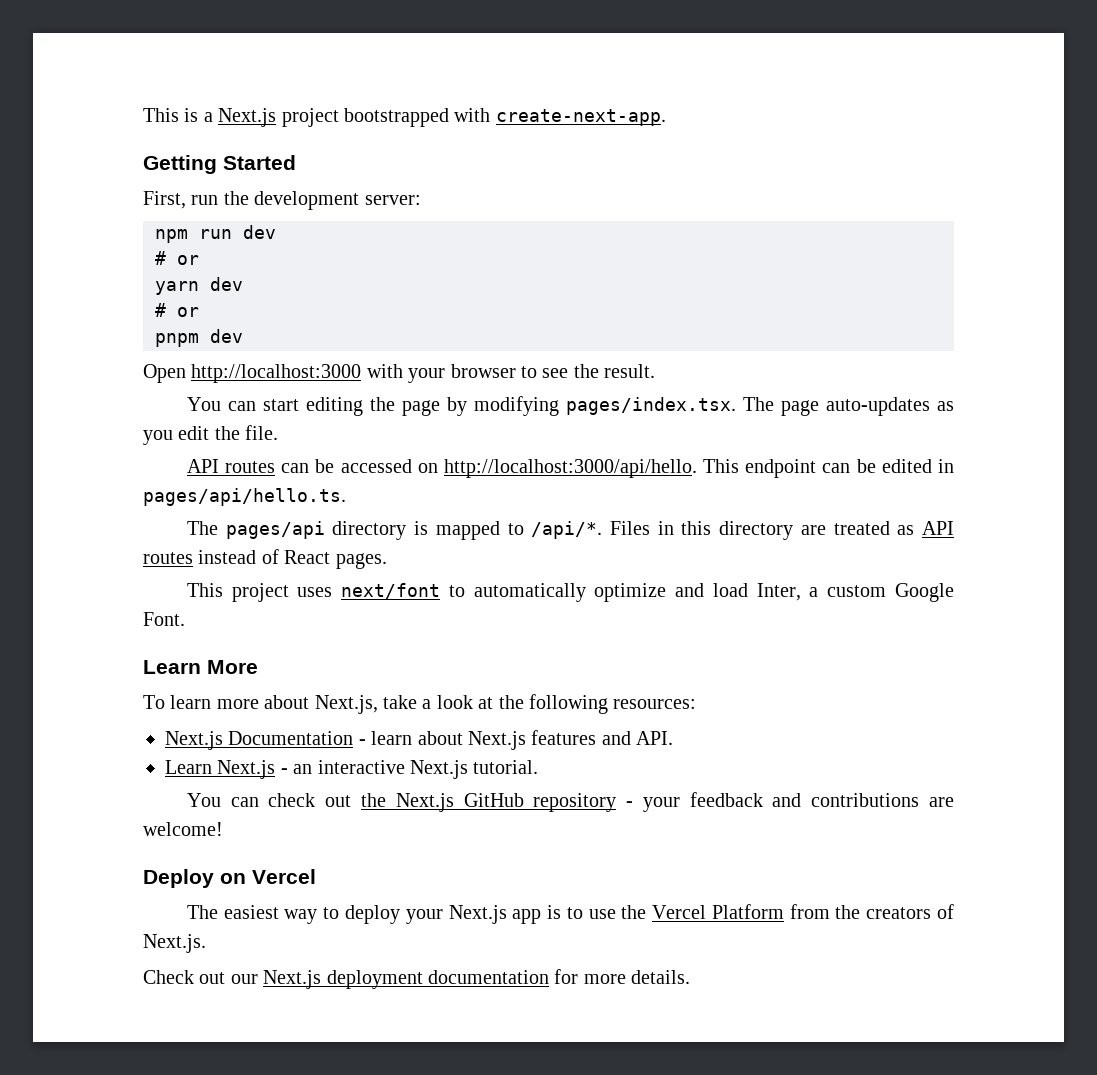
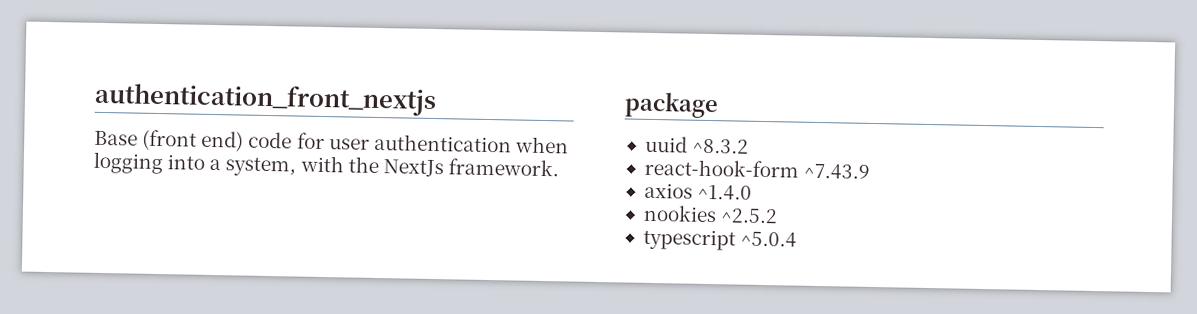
[143,108,666,127] [143,155,296,174] [143,191,421,210] [155,225,276,243] [155,251,199,265] [155,277,243,295] [155,303,199,317] [155,329,243,347] [143,364,656,383] [186,396,954,416] [143,425,279,445] [186,459,954,478] [143,488,346,506] [186,521,954,540] [143,549,387,569] [186,583,954,602] [143,612,185,626] [143,660,258,674] [143,694,697,714] [165,730,674,750] [165,760,539,779] [186,792,954,812] [143,822,223,836] [143,869,316,888] [186,904,954,924] [143,934,206,953] [143,969,691,989] This is a Next.js project bootstrapped with create-next-app. // Getting Started // First, run the development server: // npm run dev // # or // yarn dev // # or // pnpm dev // Open http://localhost:3000 with your browser to see the result. // You can start editing the page by modifying pages/index.tsx. The page auto-updates as you edit the file. // API routes can be accessed on http://localhost:3000/api/hello. This endpoint can be edited in pages/api/hello.ts. // The pages/api directory is mapped to /api/*. Files in this directory are treated as API routes instead of React pages. // This project uses next/font to automatically optimize and load Inter, a custom Google Font. // Learn More // To learn more about Next.js, take a look at the following resources: // Next.js Documentation - learn about Next.js features and API. // Learn Next.js - an interactive Next.js tutorial. // You can check out the Next.js GitHub repository - your feedback and contributions are welcome! // Deploy on Vercel // The easiest way to deploy your Next.js app is to use the Vercel Platform from the creators of Next.js. // Check out our Next.js deployment documentation for more details. -> [94,81,437,117] [94,129,569,154] [93,151,559,178] [624,91,719,119] [644,135,750,154] [643,158,871,180] [643,182,753,201] [642,204,779,224] [642,228,798,251] authentication_front_nextjs // Base (front end) code for user authentication when logging into a system, with the NextJs framework. // package // uuid ^8.3.2 // react-hook-form ^7.43.9 // axios ^1.4.0 // nookies ^2.5.2 // typescript ^5.0.4

